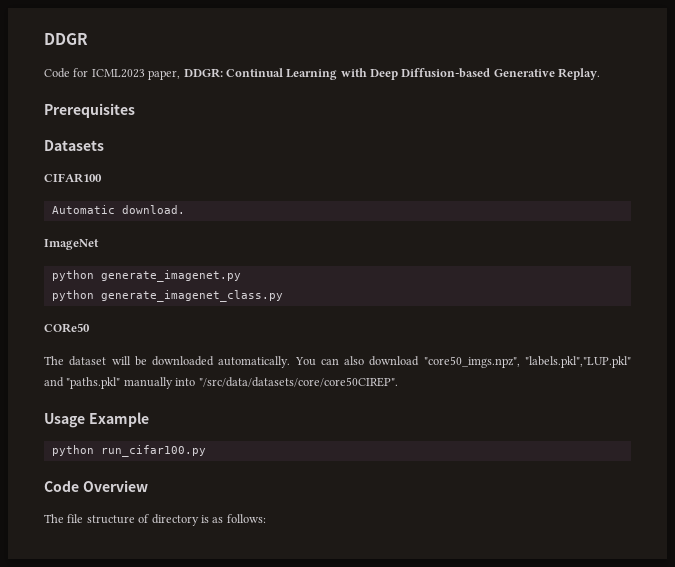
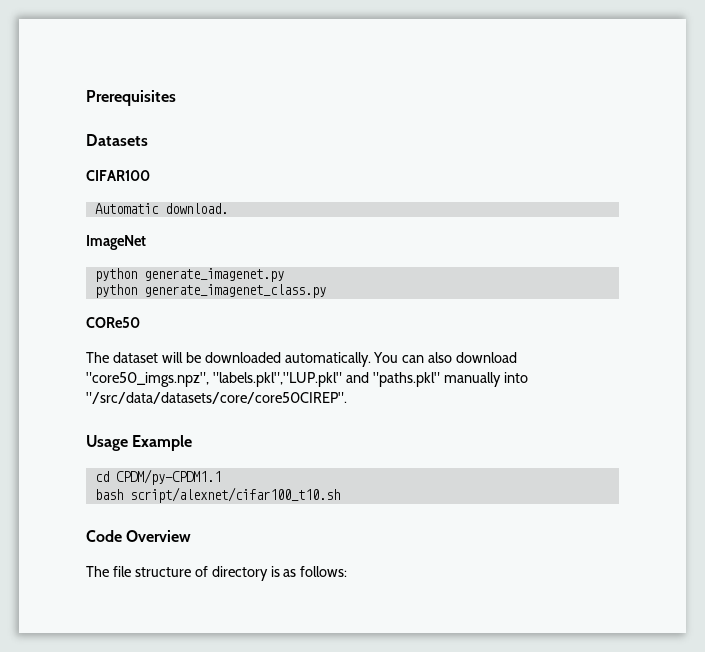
[44,33,88,45] [44,68,601,80] DDGR // Code for ICML2023 paper, DDGR: Continual Learning with Deep Diffusion-based Generative Replay. // -> (86, 98) none
[51,445,206,457] python run_cifar100.py -> [94,469,221,485] [94,487,340,503] cd CPDM/py-CPDM1.1 // bash script/alexnet/cifar100_t10.sh

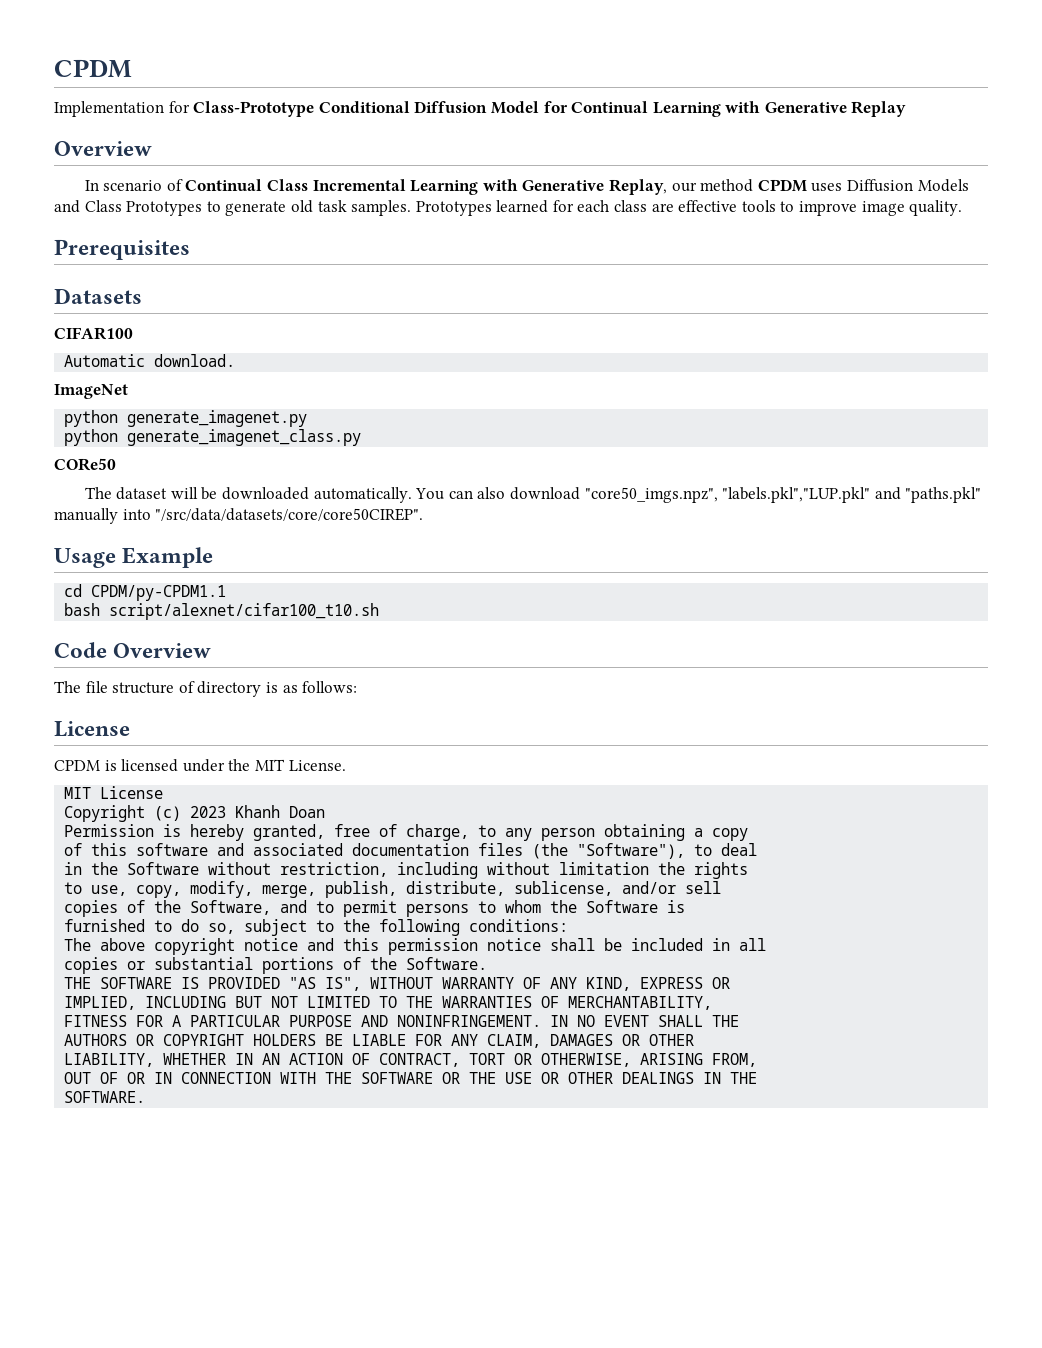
(86, 98) none -> [54,59,132,78] [54,101,907,117] [54,141,152,156] [84,179,969,195] [54,200,963,216] CPDM // Implementation for Class-Prototype Conditional Diffusion Model for Continual Learning with Generative Replay // Overview // In scenario of Continual Class Incremental Learning with Generative Replay, our method CPDM uses Diffusion Models and Class Prototypes to generate old task samples. Prototypes learned for each class are effective tools to improve image quality. //
(348, 571) none -> [54,721,130,737] [54,759,346,772] [64,786,164,799] [64,805,326,822] [64,824,749,841] [64,843,758,859] [64,862,749,879] [64,881,722,898] [64,900,686,917] [64,919,569,936] [64,938,767,955] [64,957,488,974] [64,977,731,991] [64,996,713,1010] [64,1015,740,1027] [64,1034,695,1048] [64,1053,758,1067] [64,1072,758,1084] [64,1091,146,1103] // License // CPDM is licensed under the MIT License. // MIT License // Copyright (c) 2023 Khanh Doan // Permission is hereby granted, free of charge, to any person obtaining a copy // of this software and associated documentation files (the "Software"), to deal // in the Software without restriction, including without limitation the rights // to use, copy, modify, merge, publish, distribute, sublicense, and/or sell // copies of the Software, and to permit persons to whom the Software is // furnished to do so, subject to the following conditions: // The above copyright notice and this permission notice shall be included in all // copies or substantial portions of the Software. // THE SOFTWARE IS PROVIDED "AS IS", WITHOUT WARRANTY OF ANY KIND, EXPRESS OR // IMPLIED, INCLUDING BUT NOT LIMITED TO THE WARRANTIES OF MERCHANTABILITY, // FITNESS FOR A PARTICULAR PURPOSE AND NONINFRINGEMENT. IN NO EVENT SHALL THE // AUTHORS OR COPYRIGHT HOLDERS BE LIABLE FOR ANY CLAIM, DAMAGES OR OTHER // LIABILITY, WHETHER IN AN ACTION OF CONTRACT, TORT OR OTHERWISE, ARISING FROM, // OUT OF OR IN CONNECTION WITH THE SOFTWARE OR THE USE OR OTHER DEALINGS IN THE // SOFTWARE.

